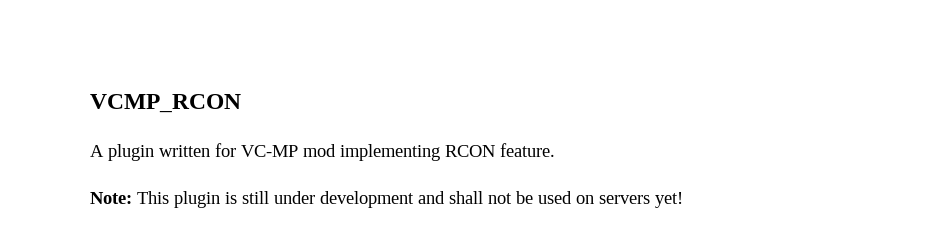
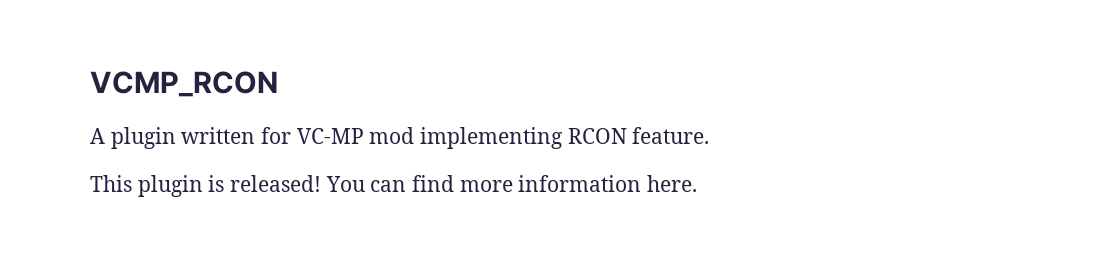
[90,192,132,204] Note: -> (710, 135) none
[242,191,683,208] still under development and shall not be used on servers yet! -> [230,175,698,192] released! You can find more information here.

